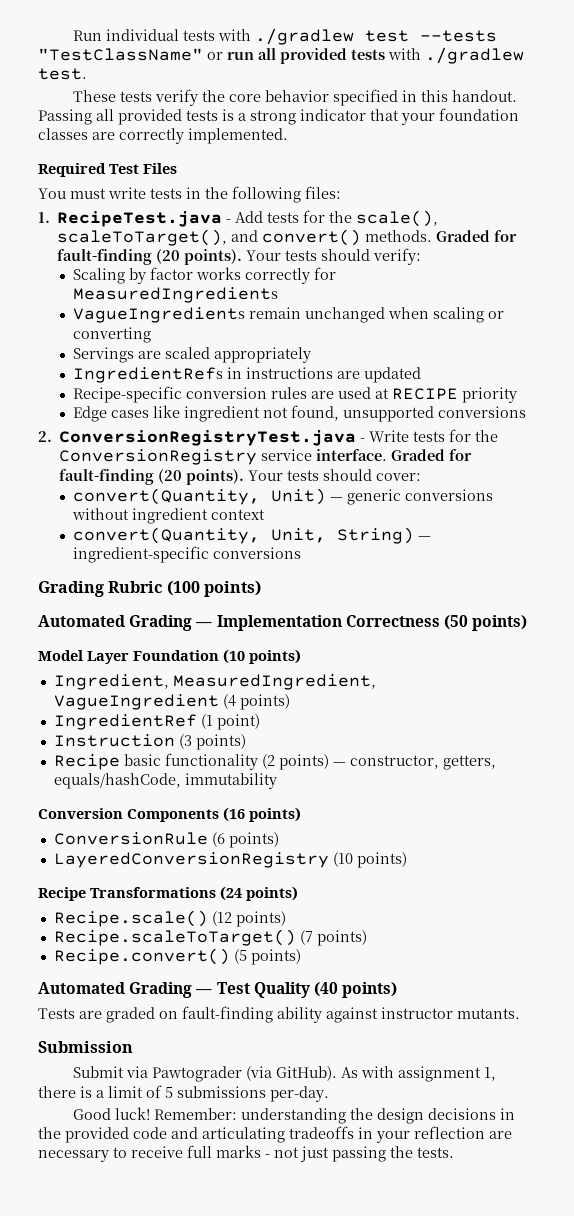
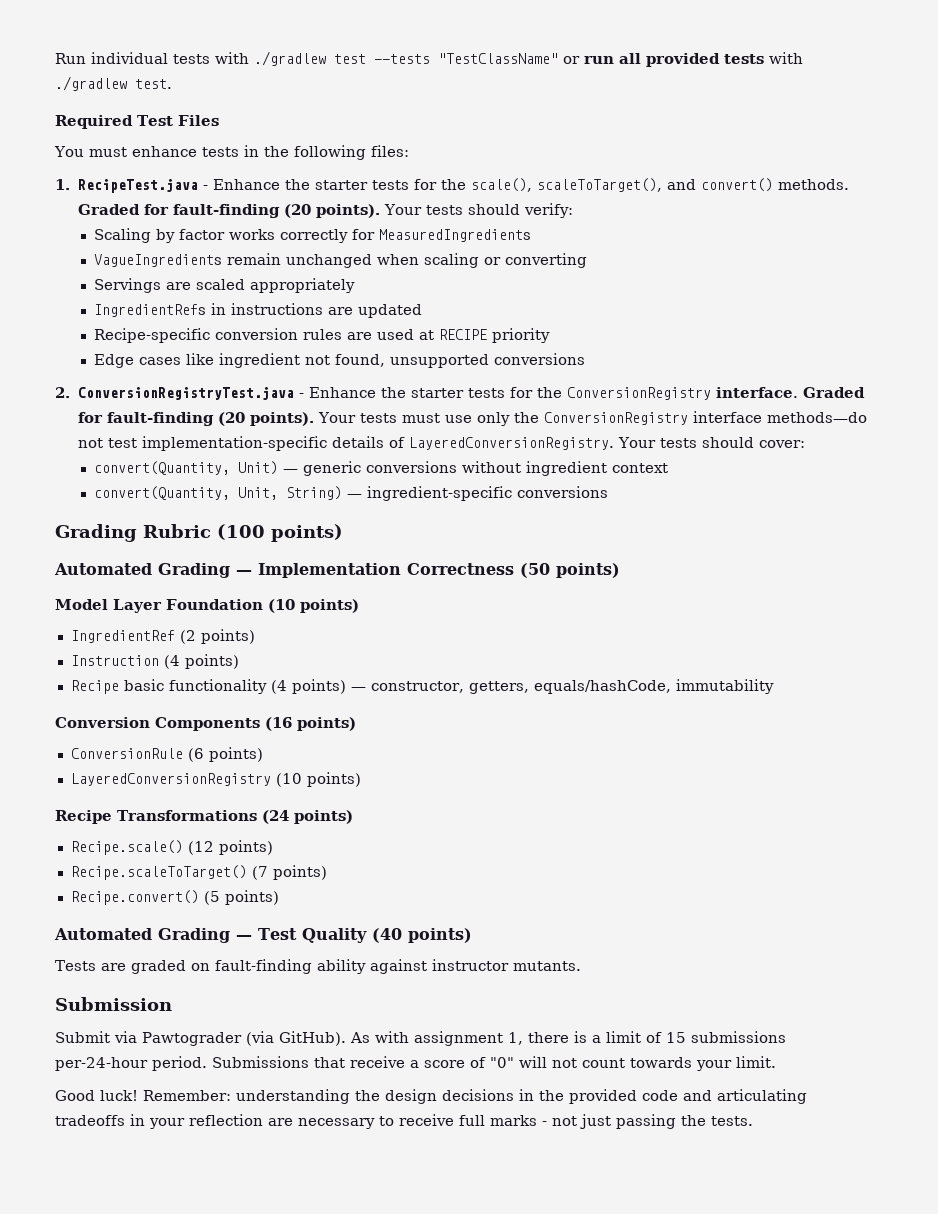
[72,89,517,106] [38,108,519,125] [38,128,288,144] // These tests verify the core behavior specified in this handout. Passing all provided tests is a strong indicator that your foundation classes are correctly implemented. -> (172, 84) none
[108,187,146,199] write -> [131,146,197,157] enhance
[235,211,264,223] Add -> [213,179,369,190] Enhance the starter
[369,430,410,442] Write -> [309,387,465,398] Enhance the starter
[261,449,313,461] service -> (712, 393) none
(320, 475) none -> [402,411,868,426] [78,436,698,451] must use only the ConversionRegistry interface methods—do not test implementation-specific details of LayeredConversionRegistry. Your tests
[53,674,376,690] [53,694,290,710] [53,714,260,730] Ingredient, MeasuredIngredient, VagueIngredient (4 points) // IngredientRef (1 point) -> [70,629,255,644] IngredientRef (2 points)
[178,734,192,749] (3 -> [163,655,180,669] (4
[261,754,275,769] (2 -> [270,680,287,694] (4
[165,1086,329,1102] 5 submissions per-day. -> [666,1031,786,1043] [55,1056,776,1071] 15 submissions per-24-hour period. Submissions that receive a score of "0" will not count towards your limit.

